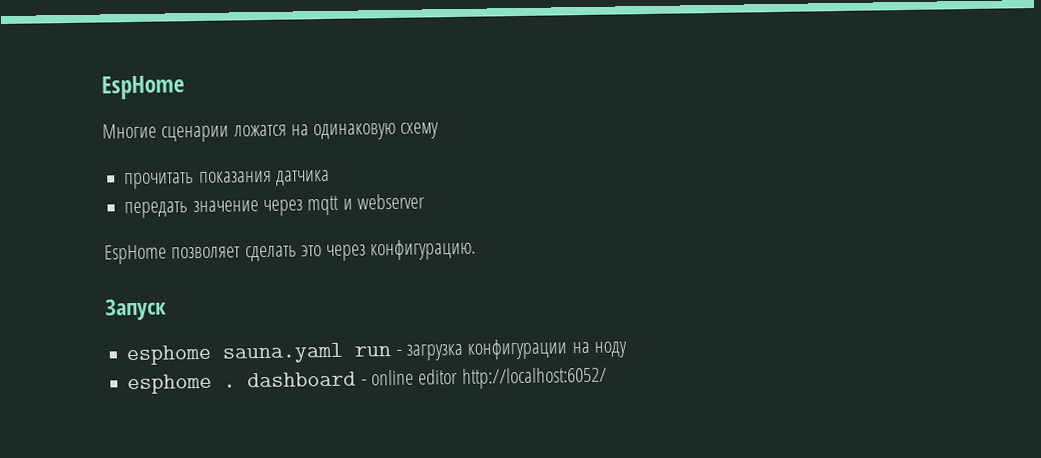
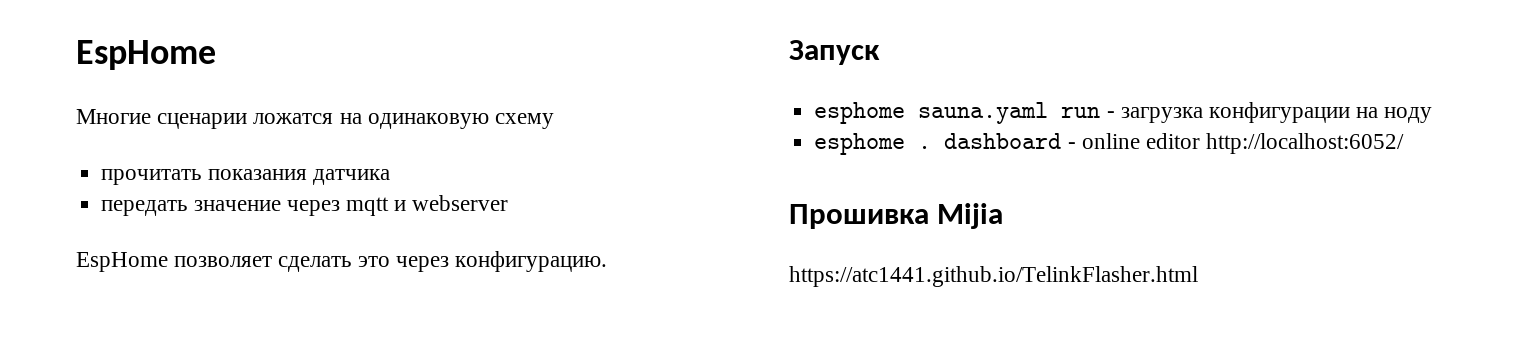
(607, 377) none -> [789,203,1004,229] [789,266,1198,287] // Прошивка Mijia // https://atc1441.github.io/TelinkFlasher.html

